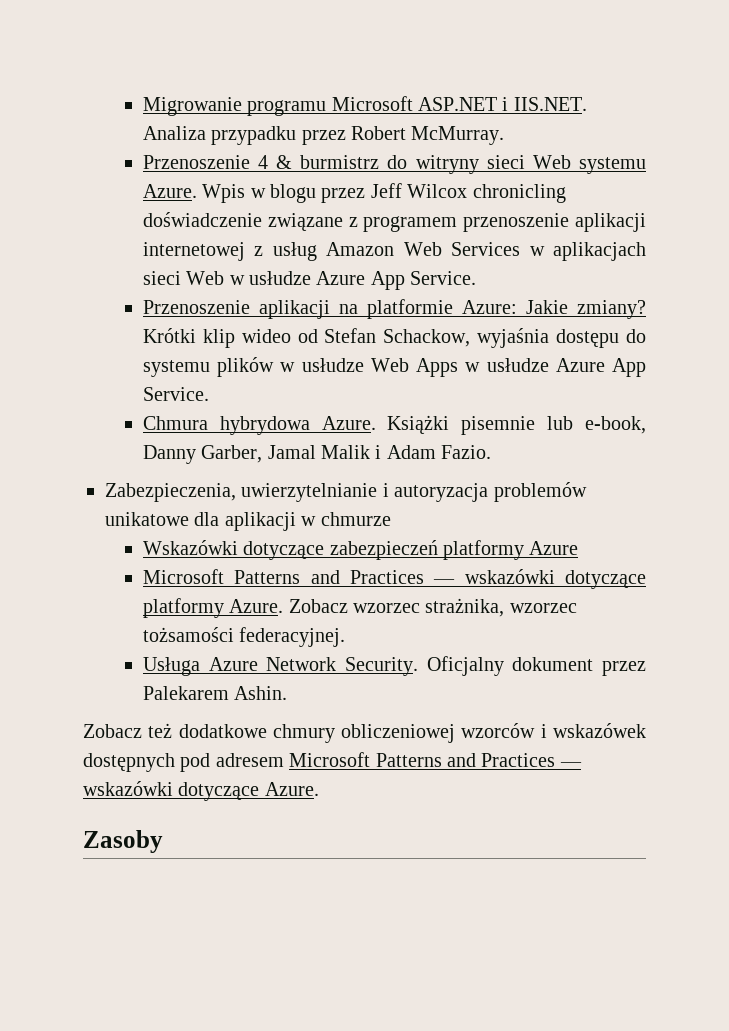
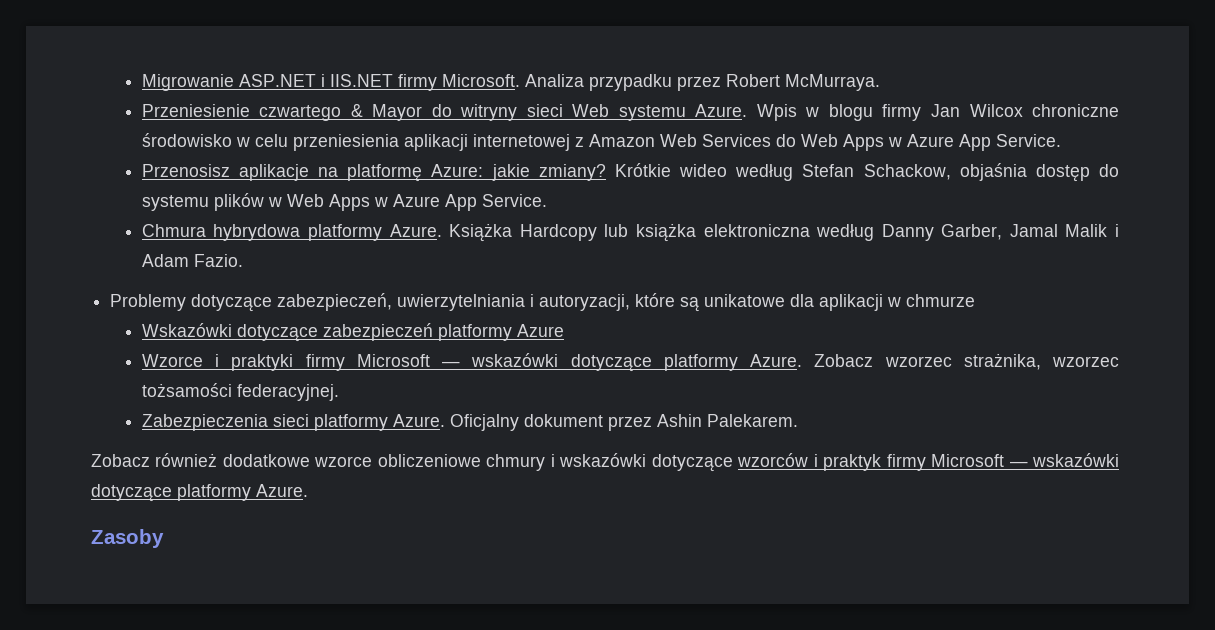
[247,96,587,116] [142,126,505,145] [142,155,380,169] programu Microsoft ASP.NET i IIS.NET. Analiza przypadku przez Robert McMurray. // Przenoszenie 4 & burmistrz -> [238,74,880,91] [141,104,423,121] ASP.NET i IIS.NET firmy Microsoft. Analiza przypadku przez Robert McMurraya. // Przeniesienie czwartego & Mayor
[321,183,566,203] [142,212,570,232] przez Jeff Wilcox chronicling doświadczenie związane z programem przenoszenie -> [882,104,1119,121] [141,133,399,151] firmy Jan Wilcox chroniczne środowisko w celu przeniesienia
[272,242,317,261] usług -> (584, 142) none
[529,242,646,261] [142,271,477,290] [142,299,646,319] [142,328,620,348] w aplikacjach sieci Web w usłudze Azure App Service. // Przenoszenie aplikacji na platformie Azure: Jakie zmiany? Krótki klip wideo od Stefan Schackow, wyjaśnia dostępu -> [775,134,1061,151] [141,163,1090,182] do Web Apps w Azure App Service. // Przenosisz aplikacje na platformę Azure: jakie zmiany? Krótkie wideo według Stefan Schackow, objaśnia dostęp
[301,358,549,377] usłudze Web Apps w usłudze -> [286,194,388,211] Web Apps w
[321,415,646,435] Azure. Książki pisemnie lub e-book, -> [308,223,875,242] platformy Azure. Książka Hardcopy lub książka elektroniczna według
[105,482,587,502] Zabezpieczenia, uwierzytelnianie i autoryzacja problemów -> [110,293,700,312] Problemy dotyczące zabezpieczeń, uwierzytelniania i autoryzacji, które są
[142,569,424,584] Microsoft Patterns and Practices -> [141,354,430,371] Wzorce i praktyki firmy Microsoft
[142,657,418,676] Usługa Azure Network Security. -> [141,414,445,431] Zabezpieczenia sieci platformy Azure.
[142,686,288,700] [83,723,646,743] [83,752,582,772] [83,781,260,801] Palekarem Ashin. // Zobacz też dodatkowe chmury obliczeniowej wzorców i wskazówek dostępnych pod adresem Microsoft Patterns and Practices — wskazówki dotyczące -> [656,414,798,427] [91,453,1119,472] [91,484,251,502] Ashin Palekarem. // Zobacz również dodatkowe wzorce obliczeniowe chmury i wskazówki dotyczące wzorców i praktyk firmy Microsoft — wskazówki dotyczące platformy

